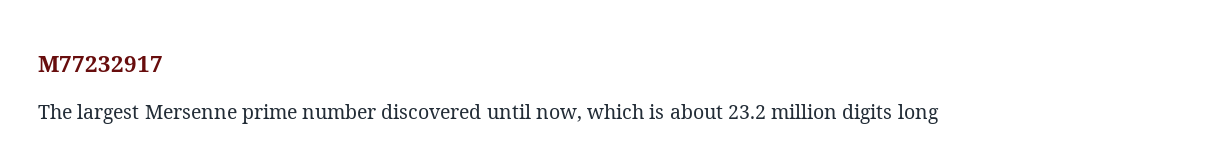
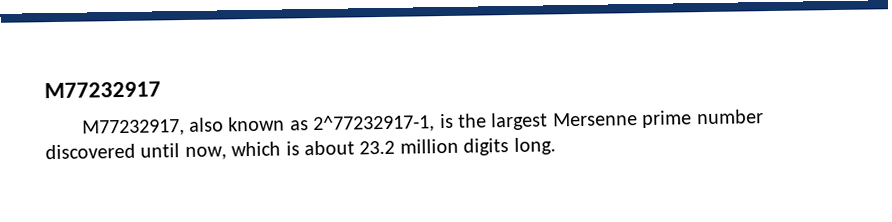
[38,104,72,119] The -> [81,113,488,137] M77232917, also known as 2^77232917-1, is the
[897,104,939,124] long -> [513,137,556,155] long.

